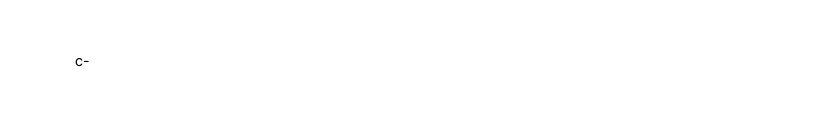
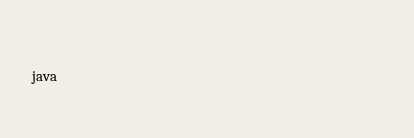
[75,57,89,67] c- -> [31,71,57,84] java

